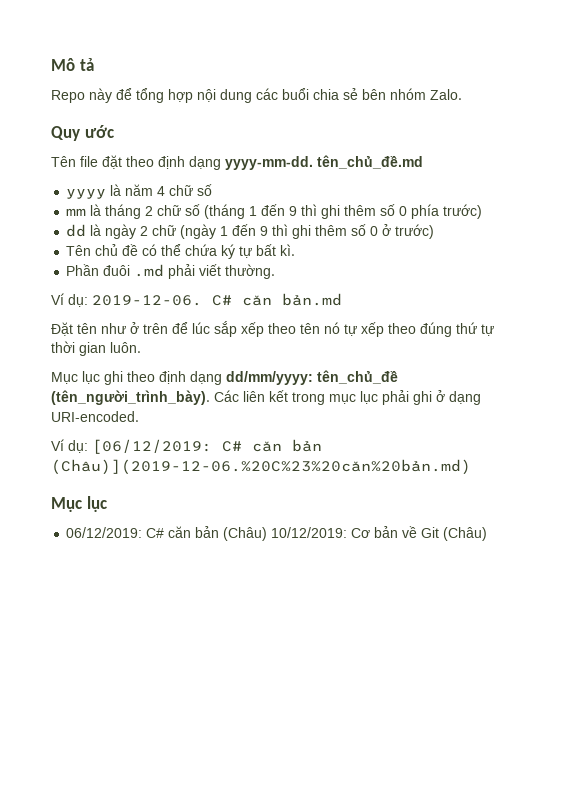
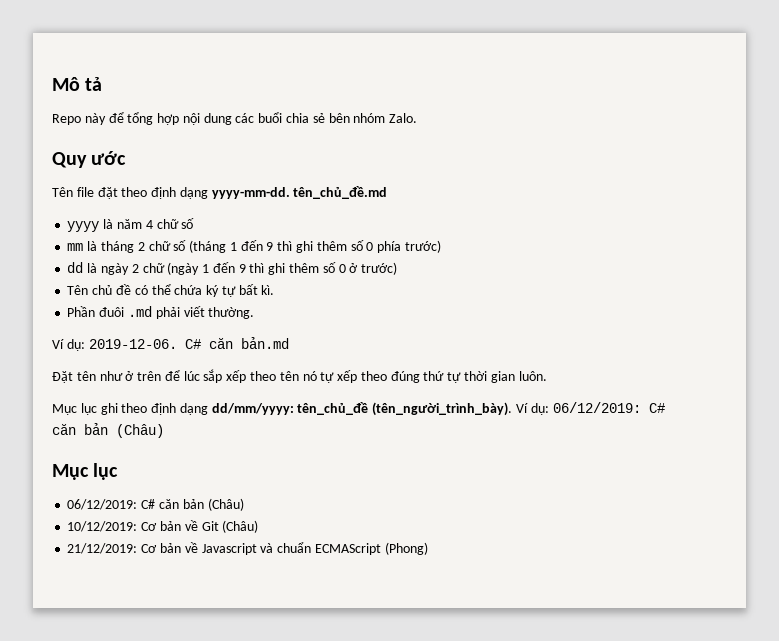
[214,390,481,405] [51,411,139,422] [51,439,322,454] [51,459,471,475] Các liên kết trong mục lục phải ghi ở dạng URI-encoded. // Ví dụ: [06/12/2019: C# căn bản (Châu)](2019-12-06.%20C%23%20căn%20bản.md) -> [516,402,665,415] [52,423,164,438] Ví dụ: 06/12/2019: C# căn bản (Châu)
(268, 534) none -> (244, 504) //
(488, 534) none -> [67,542,428,555] // 21/12/2019: Cơ bản về Javascript và chuẩn ECMAScript (Phong)

